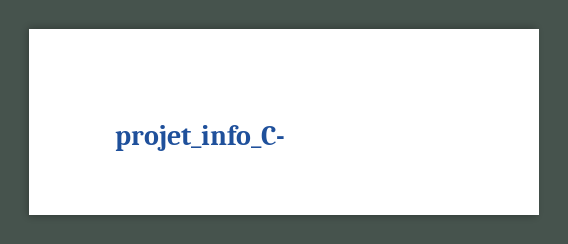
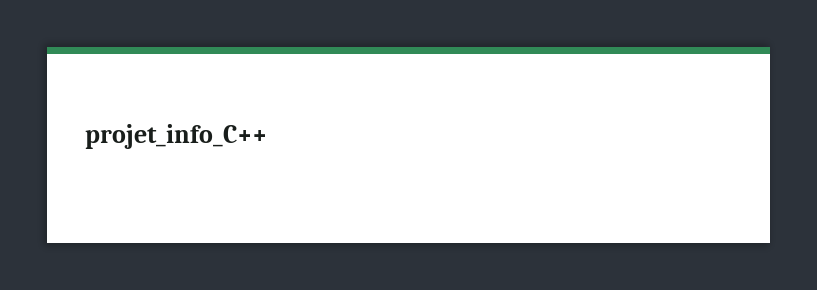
[115,125,285,151] projet_info_C- -> [85,124,267,149] projet_info_C++

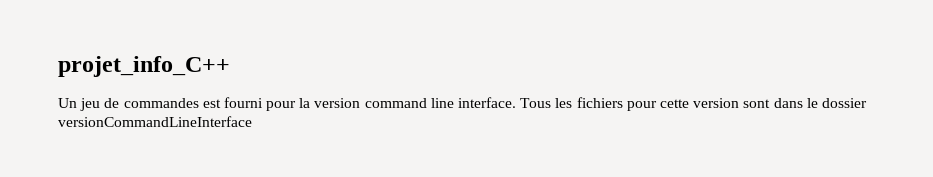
(267, 136) none -> [58,97,867,111] [58,116,252,127] // Un jeu de commandes est fourni pour la version command line interface. Tous les fichiers pour cette version sont dans le dossier versionCommandLineInterface

